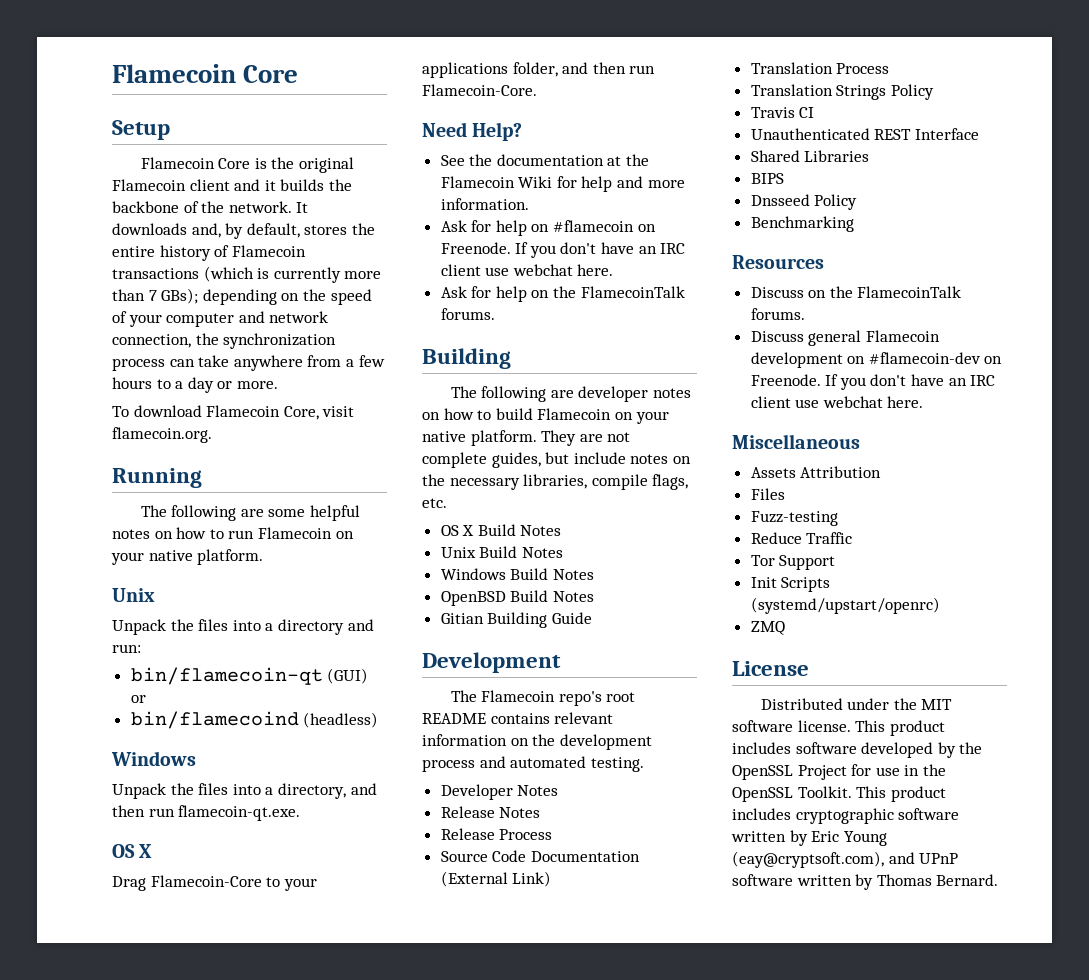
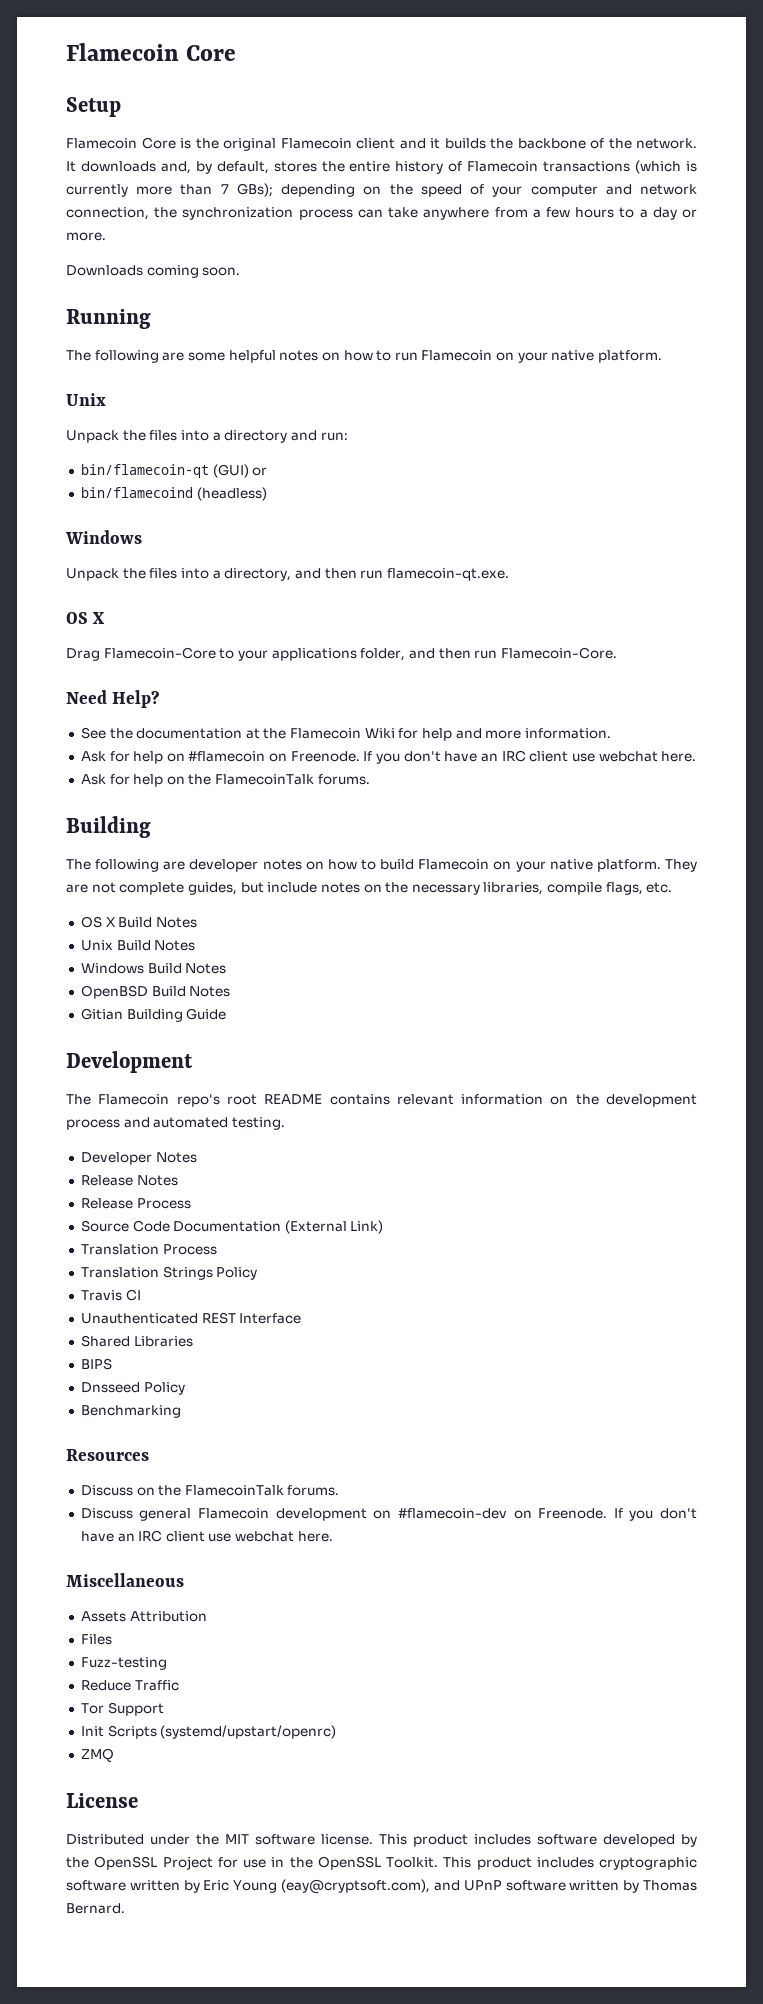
[112,405,355,420] [112,427,212,443] To download Flamecoin Core, visit flamecoin.org. -> [66,265,241,278] Downloads coming soon.

